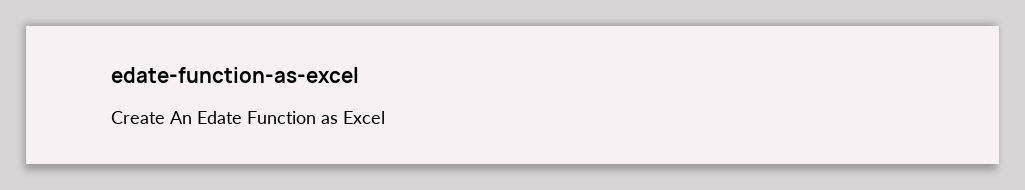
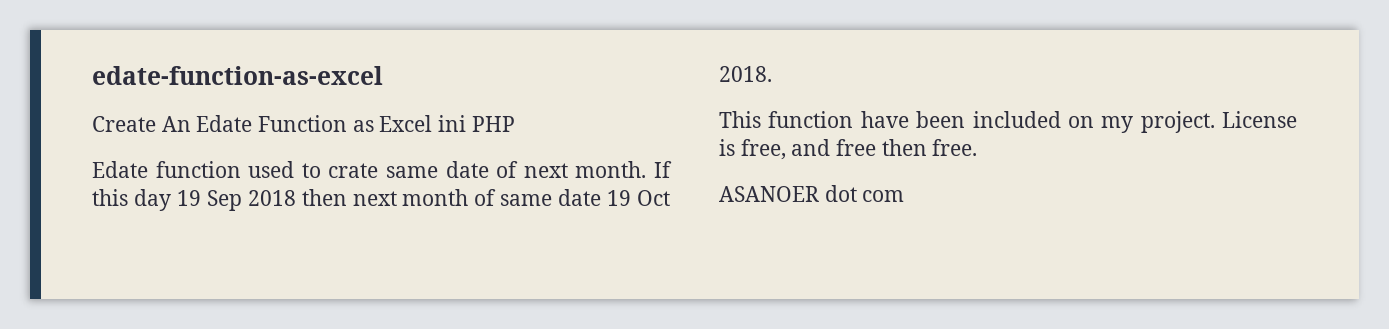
(385, 117) none -> [438,115,515,132] [92,161,673,178] [92,189,670,211] [719,66,772,82] [719,111,1297,133] [719,139,978,160] [719,185,905,202] ini PHP // Edate function used to crate same date of next month. If this day 19 Sep 2018 then next month of same date 19 Oct 2018. // This function have been included on my project. License is free, and free then free. // ASANOER dot com

